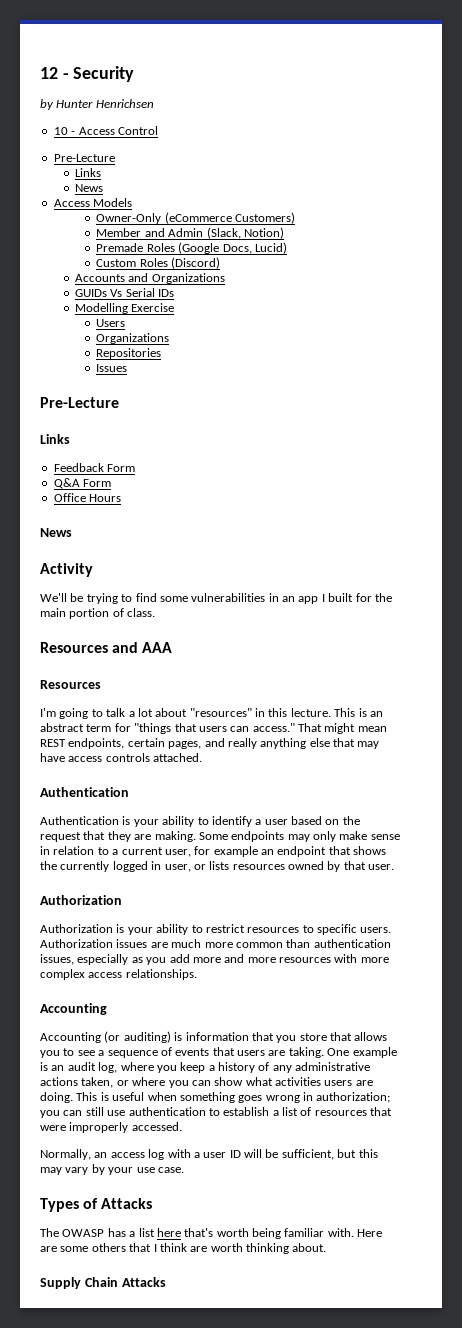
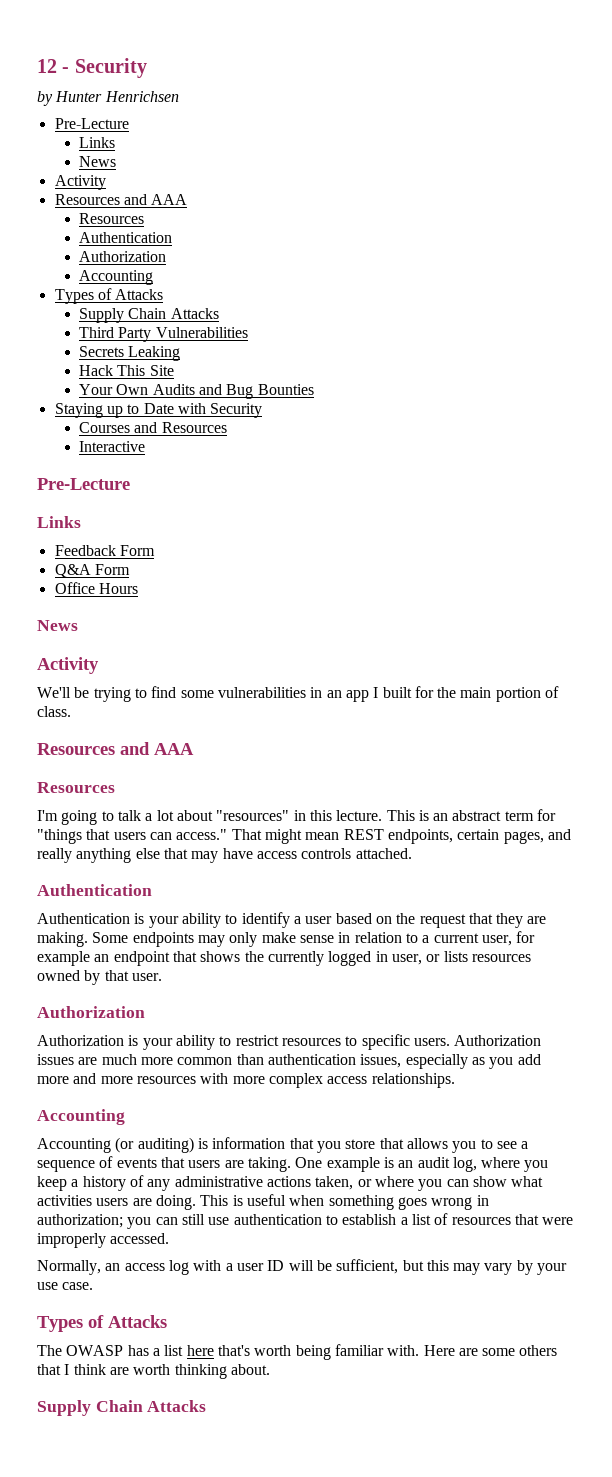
[53,126,158,135] // 10 - Access Control -> (179, 96) none
[53,198,133,207] [96,212,296,224] [96,227,284,239] [96,242,287,254] [96,257,221,269] [75,273,225,284] [75,288,175,297] [75,303,175,314] [96,319,126,327] [96,333,170,344] [96,348,162,359] [96,364,128,372] Access Models // Owner-Only (eCommerce Customers) // Member and Admin (Slack, Notion) // Premade Roles (Google Docs, Lucid) // Custom Roles (Discord) // Accounts and Organizations // GUIDs Vs Serial IDs // Modelling Exercise // Users // Organizations // Repositories // Issues -> [54,175,106,190] [54,194,188,205] [79,213,145,224] [79,232,173,243] [79,251,167,262] [79,270,154,285] [54,288,164,304] [79,308,219,323] [79,327,248,342] [79,346,181,361] [79,365,174,376] [79,384,314,399] [54,403,263,418] [79,422,227,433] [79,441,146,452] Activity // Resources and AAA // Resources // Authentication // Authorization // Accounting // Types of Attacks // Supply Chain Attacks // Third Party Vulnerabilities // Secrets Leaking // Hack This Site // Your Own Audits and Bug Bounties // Staying up to Date with Security // Courses and Resources // Interactive

